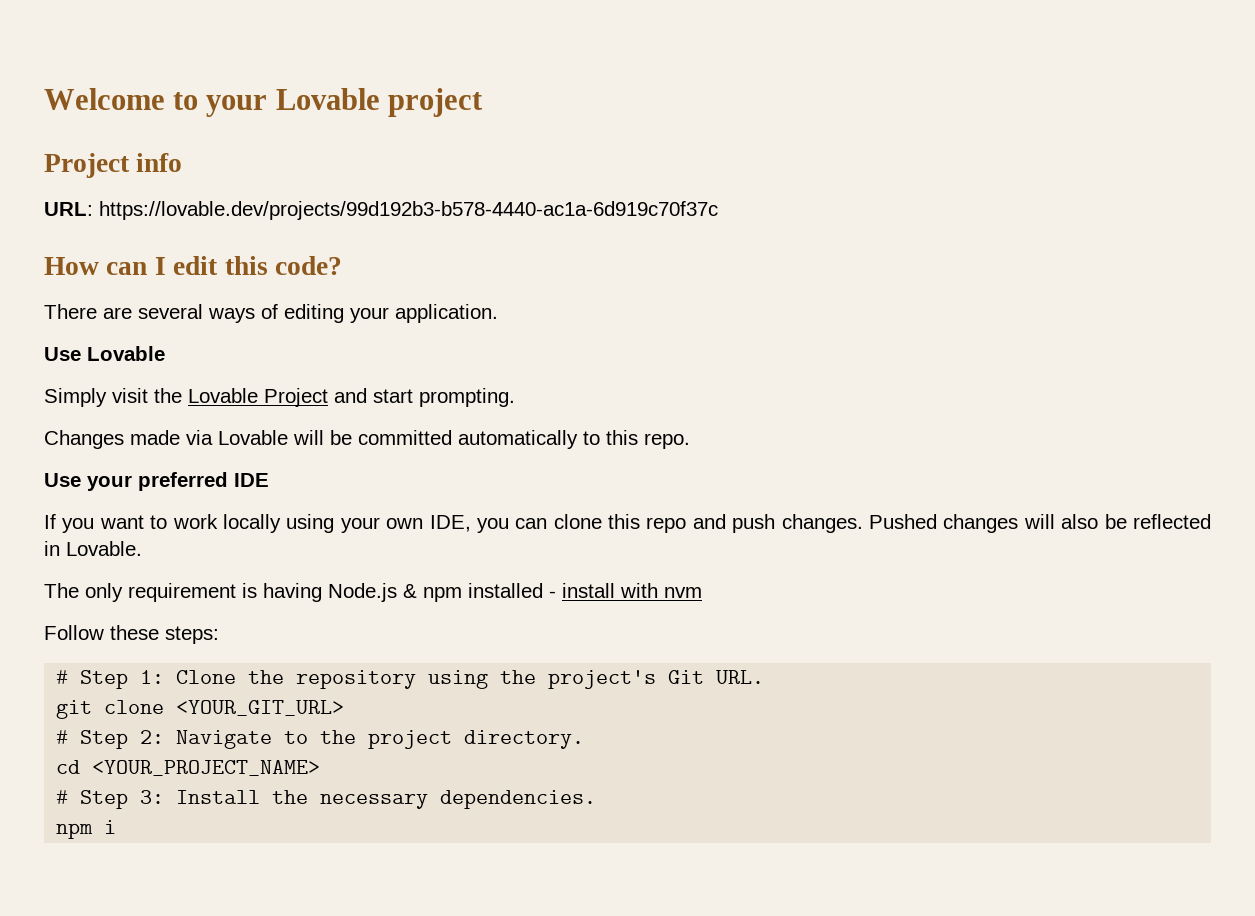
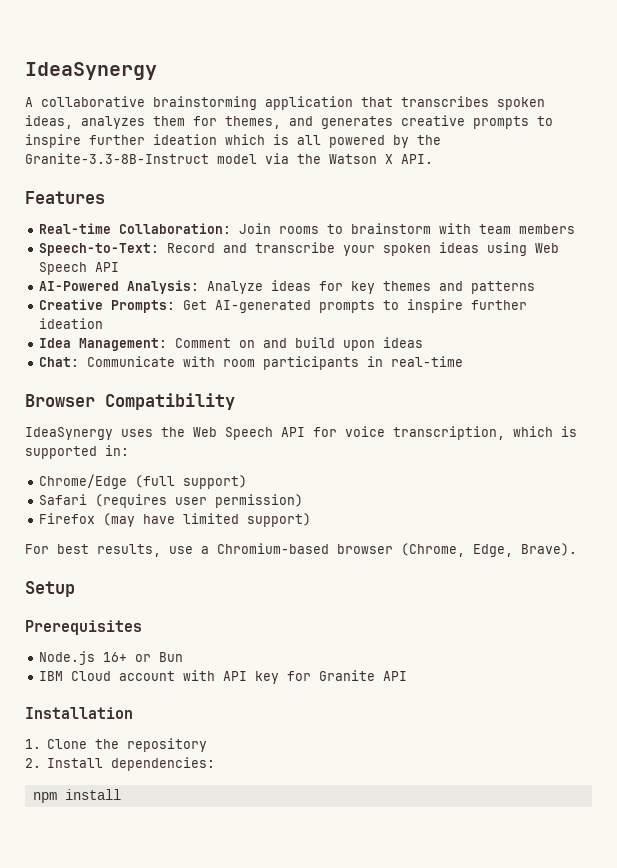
[44,88,483,117] [44,153,183,178] [44,201,718,220] [44,256,343,275] [44,304,498,323] [44,346,165,361] [44,388,515,407] [44,430,690,449] [44,472,269,491] [44,514,1211,533] [44,541,142,556] [44,583,702,602] [44,625,219,644] [56,670,765,689] [56,700,345,719] [56,730,585,749] [56,760,321,776] [56,790,597,809] [56,820,117,839] Welcome to your Lovable project // Project info // URL: https://lovable.dev/projects/99d192b3-b578-4440-ac1a-6d919c70f37c // How can I edit this code? // There are several ways of editing your application. // Use Lovable // Simply visit the Lovable Project and start prompting. // Changes made via Lovable will be committed automatically to this repo. // Use your preferred IDE // If you want to work locally using your own IDE, you can clone this repo and push changes. Pushed changes will also be reflected in Lovable. // The only requirement is having Node.js & npm installed - install with nvm // Follow these steps: // # Step 1: Clone the repository using the project's Git URL. // git clone <YOUR_GIT_URL> // # Step 2: Navigate to the project directory. // cd <YOUR_PROJECT_NAME> // # Step 3: Install the necessary dependencies. // npm i -> [25,62,157,80] [25,96,545,110] [25,115,553,129] [25,134,441,148] [25,153,433,164] [25,191,105,204] [38,223,575,234] [38,242,559,256] [38,262,119,275] [38,280,535,294] [38,299,527,313] [38,318,103,329] [38,337,423,351] [38,356,463,370] [25,393,235,410] [25,426,577,440] [25,445,129,459] [38,474,247,489] [38,494,303,508] [38,513,311,527] [25,543,577,557] [25,581,75,597] [25,620,142,635] [38,651,183,665] [38,670,407,684] [25,707,133,719] [25,738,208,752] [25,757,216,771] [32,789,121,803] IdeaSynergy // A collaborative brainstorming application that transcribes spoken ideas, analyzes them for themes, and generates creative prompts to inspire further ideation which is all powered by the Granite-3.3-8B-Instruct model via the Watson X API. // Features // Real-time Collaboration: Join rooms to brainstorm with team members // Speech-to-Text: Record and transcribe your spoken ideas using Web Speech API // AI-Powered Analysis: Analyze ideas for key themes and patterns // Creative Prompts: Get AI-generated prompts to inspire further ideation // Idea Management: Comment on and build upon ideas // Chat: Communicate with room participants in real-time // Browser Compatibility // IdeaSynergy uses the Web Speech API for voice transcription, which is supported in: // Chrome/Edge (full support) // Safari (requires user permission) // Firefox (may have limited support) // For best results, use a Chromium-based browser (Chrome, Edge, Brave). // Setup // Prerequisites // Node.js 16+ or Bun // IBM Cloud account with API key for Granite API // Installation // 1. Clone the repository // 2. Install dependencies: // npm install

